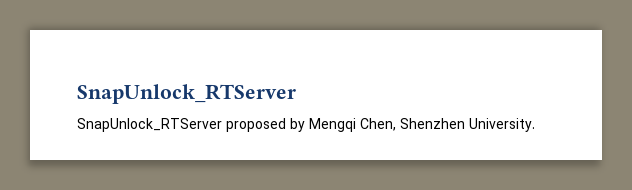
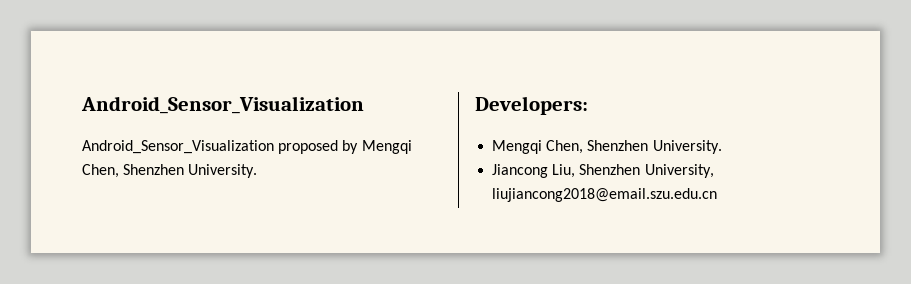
[77,84,296,104] [77,118,222,132] SnapUnlock_RTServer // SnapUnlock_RTServer -> [81,96,364,114] [82,140,274,154] Android_Sensor_Visualization // Android_Sensor_Visualization
(535, 125) none -> [475,96,588,115] [492,140,722,154] [492,164,714,178] [492,188,718,202] // Developers: // Mengqi Chen, Shenzhen University. // Jiancong Liu, Shenzhen University, liujiancong2018@email.szu.edu.cn

